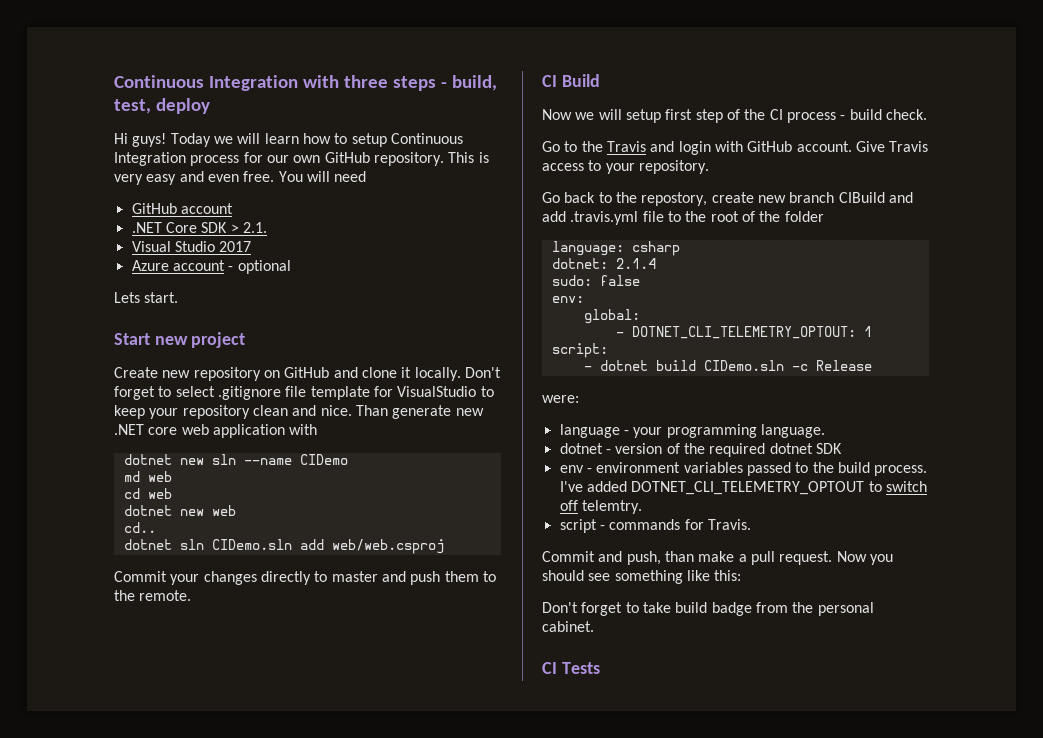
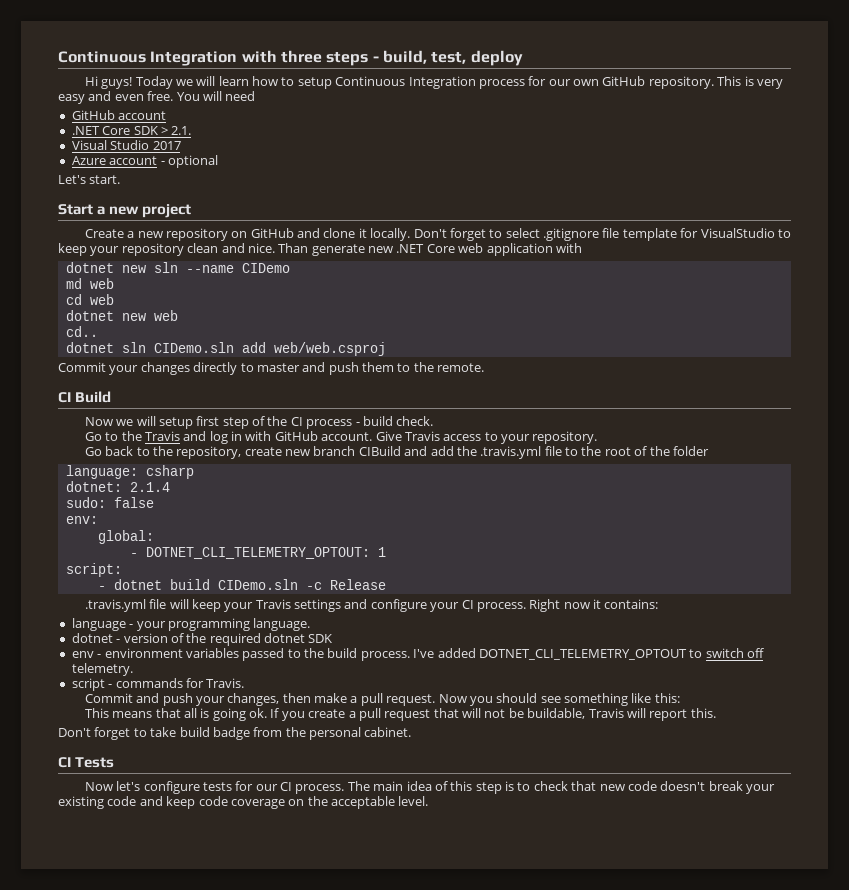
[114,292,140,303] Lets -> [58,175,86,184] Let's
(150, 339) none -> [97,206,106,215] a
(158, 372) none -> [127,231,135,238] a
[148,427,178,435] core -> [426,244,455,253] Сore
[678,141,711,155] login -> [209,431,243,444] log in
[641,192,708,206] repostory, -> [176,446,242,459] repository,
(566, 216) none -> [456,446,477,456] the
[542,395,579,403] were: -> [84,599,659,612] .travis.yml file will keep your Travis settings and configure your CI process. Right now it contains:
[581,500,642,514] telemtry. -> [71,663,133,676] telemetry.
[626,551,694,565] push, than -> [162,693,311,706] push your changes, then
(742, 575) none -> [84,708,716,721] // This means that all is going ok. If you create a pull request that will not be buildable, Travis will report this.
(600, 668) none -> [84,781,776,794] [58,796,429,809] // Now let's configure tests for our CI process. The main idea of this step is to check that new code doesn't break your existing code and keep code coverage on the acceptable level.

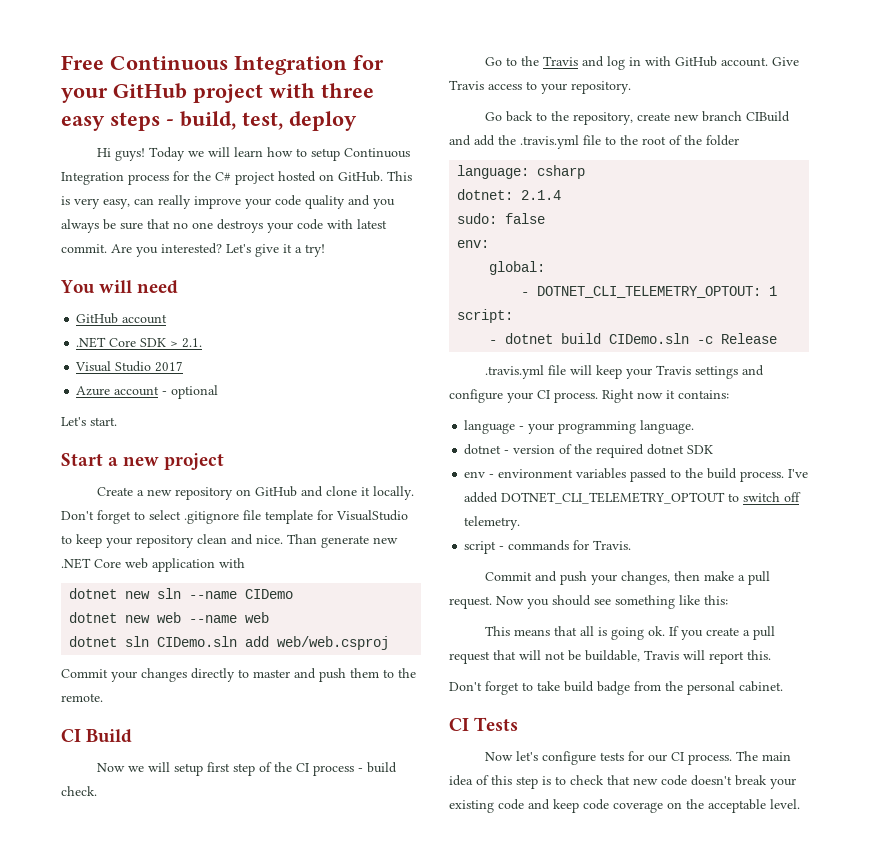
[58,51,238,66] Continuous Integration -> [61,55,384,75] [61,83,263,103] Free Continuous Integration for your GitHub project
(322, 56) none -> [61,116,105,131] easy
[548,76,783,89] [58,91,174,104] our own GitHub repository. This is very easy and even free. -> [193,171,412,185] [61,195,395,209] [61,219,387,233] [61,243,325,257] the C# project hosted on GitHub. This is very easy, can really improve your code quality and you always be sure that no one destroys your code with latest commit. Are you interested? Let's give it a try! //
[65,278,114,289] [65,294,114,305] // md web // cd web -> (294, 594) none
[65,326,98,337] // cd.. -> [189,612,270,623] --name web

